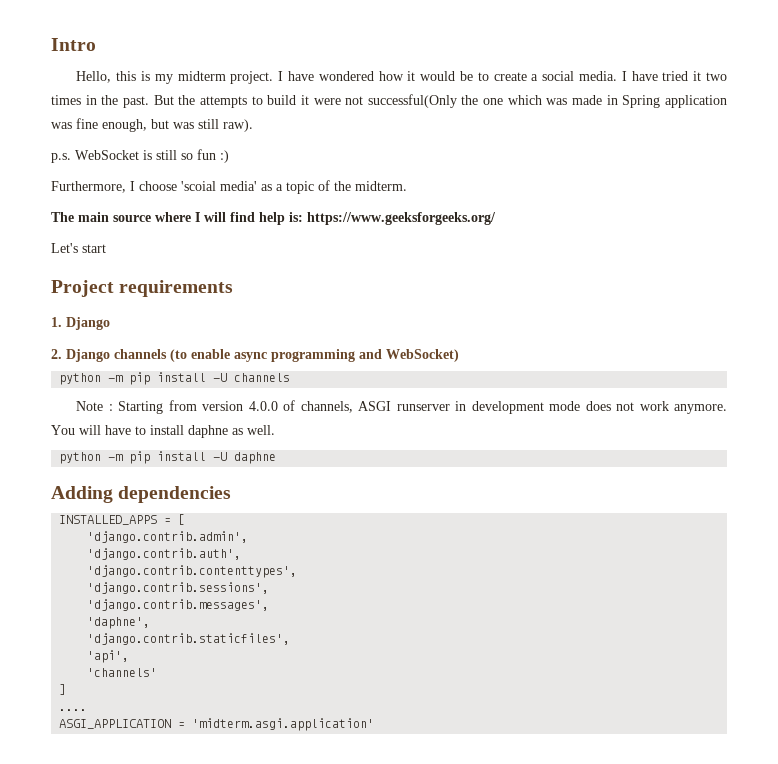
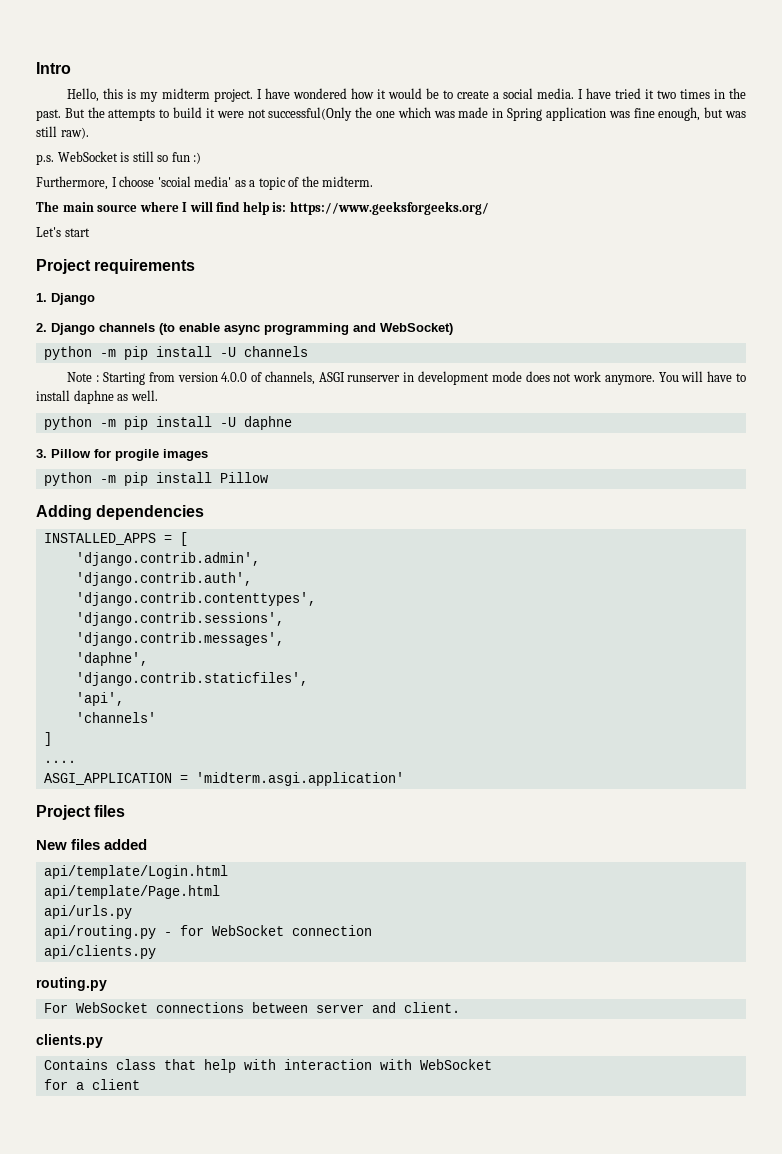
(277, 458) none -> [36,449,208,461] [43,472,268,486] // 3. Pillow for progile images // python -m pip install Pillow
(375, 724) none -> [36,805,126,820] [36,839,148,850] [43,865,228,879] [43,885,220,899] [43,905,132,919] [43,925,372,939] [43,945,156,959] [36,977,107,991] [43,1002,460,1013] [36,1034,103,1048] [43,1059,492,1073] [43,1079,140,1090] // Project files // New files added // api/template/Login.html // api/template/Page.html // api/urls.py // api/routing.py - for WebSocket connection // api/clients.py // routing.py // For WebSocket connections between server and client. // clients.py // Contains class that help with interaction with WebSocket // for a client

